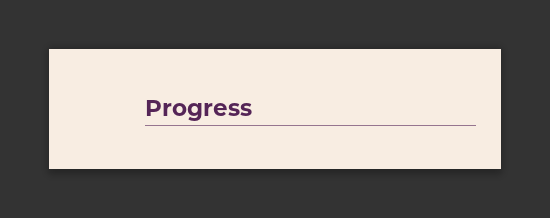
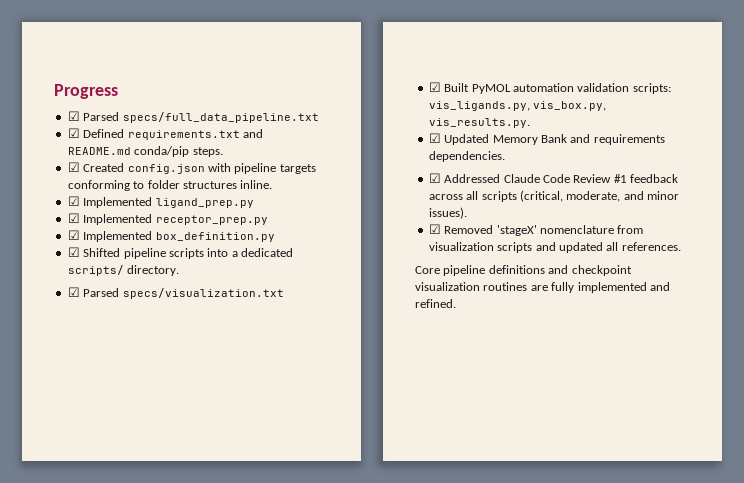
(252, 110) none -> [67,111,319,123] [67,128,263,140] [67,146,223,157] [67,162,316,174] [67,180,273,191] [67,196,254,208] [67,213,268,225] [67,230,275,242] [67,247,293,259] [67,265,180,276] [67,287,284,299] [428,82,671,94] [428,101,607,111] [428,118,530,128] [428,133,665,145] [428,151,505,162] [428,173,678,183] [428,190,679,202] [428,207,467,219] [428,224,644,236] [428,242,681,253] [415,265,632,276] [415,282,670,293] [415,299,456,308] // ☑ Parsed specs/full_data_pipeline.txt // ☑ Defined requirements.txt and README.md conda/pip steps. // ☑ Created config.json with pipeline targets conforming to folder structures inline. // ☑ Implemented ligand_prep.py // ☑ Implemented receptor_prep.py // ☑ Implemented box_definition.py // ☑ Shifted pipeline scripts into a dedicated scripts/ directory. // ☑ Parsed specs/visualization.txt // ☑ Built PyMOL automation validation scripts: vis_ligands.py, vis_box.py, vis_results.py. // ☑ Updated Memory Bank and requirements dependencies. // ☑ Addressed Claude Code Review #1 feedback across all scripts (critical, moderate, and minor issues). // ☑ Removed 'stageX' nomenclature from visualization scripts and updated all references. // Core pipeline definitions and checkpoint visualization routines are fully implemented and refined.

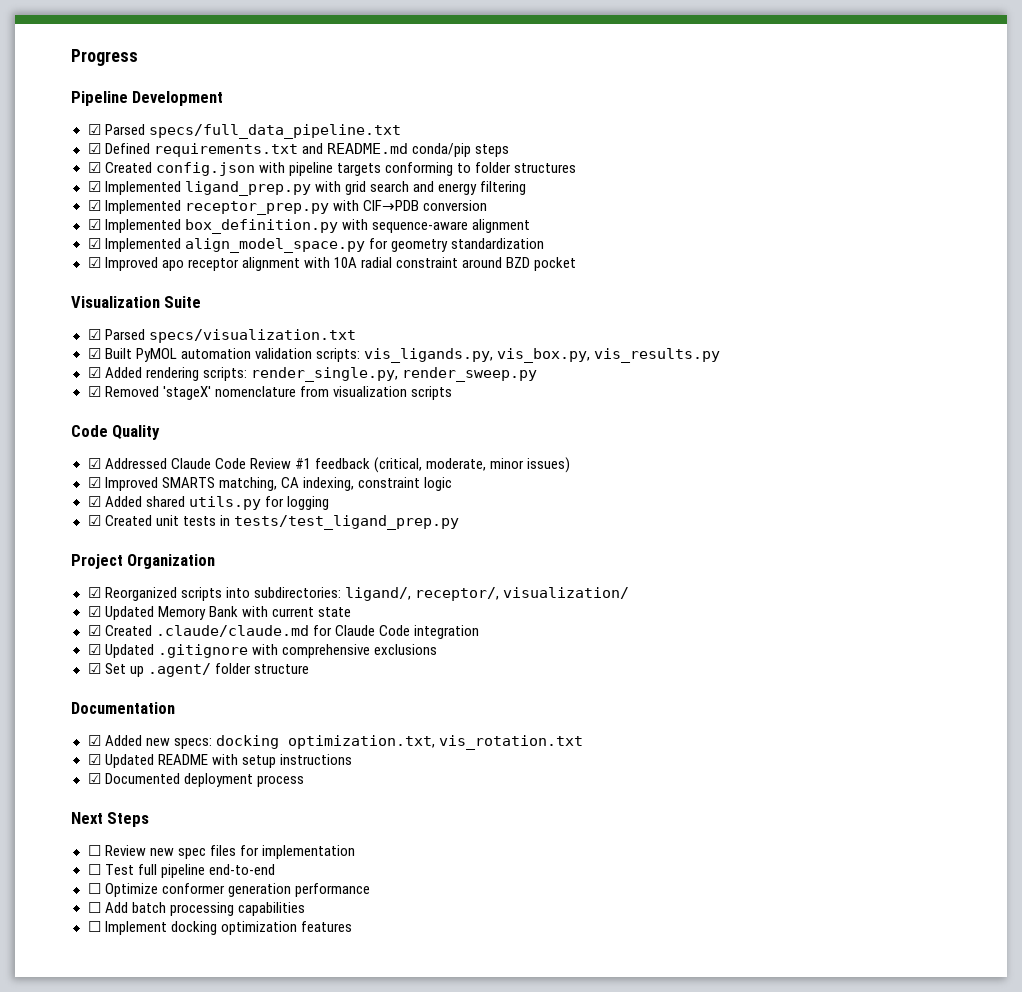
(118, 91) none -> [71,91,224,106] // Pipeline Development
[192,147,223,157] steps. -> [474,144,509,157] steps
[240,180,273,189] inline. -> (576, 168) none
(254, 203) none -> [314,181,526,195] with grid search and energy filtering
(268, 220) none -> [332,200,487,211] with CIF→PDB conversion
[67,247,293,259] [67,265,180,276] // ☑ Shifted pipeline scripts into a dedicated scripts/ directory. -> [341,219,530,233] [87,238,544,253] [87,257,577,271] [71,296,202,308] with sequence-aware alignment // ☑ Implemented align_model_space.py for geometry standardization // ☑ Improved apo receptor alignment with 10A radial constraint around BZD pocket // Visualization Suite
[428,118,530,128] [428,133,665,145] [428,151,505,162] vis_results.py. // ☑ Updated Memory Bank and requirements dependencies. -> [593,348,720,363] [87,367,537,382] [87,386,452,400] [71,425,161,440] vis_results.py // ☑ Added rendering scripts: render_single.py, render_sweep.py // ☑ Removed 'stageX' nomenclature from visualization scripts // Code Quality
[428,190,679,202] [428,207,467,219] [428,224,644,236] [428,242,681,253] [415,265,632,276] [415,282,670,293] [415,299,456,308] across all scripts (critical, moderate, and minor issues). // ☑ Removed 'stageX' nomenclature from visualization scripts and updated all references. // Core pipeline definitions and checkpoint visualization routines are fully implemented and refined. -> [373,457,571,473] [87,477,452,491] [87,496,329,510] [87,515,459,530] [71,554,216,569] [87,587,629,601] [87,606,351,620] [87,625,479,639] [87,644,437,658] [87,663,309,677] [71,702,175,714] [87,735,583,750] [87,754,352,768] [87,773,304,787] [71,812,150,827] [87,845,355,859] [87,864,275,878] [87,883,370,897] [87,902,305,916] [87,921,352,935] (critical, moderate, minor issues) // ☑ Improved SMARTS matching, CA indexing, constraint logic // ☑ Added shared utils.py for logging // ☑ Created unit tests in tests/test_ligand_prep.py // Project Organization // ☑ Reorganized scripts into subdirectories: ligand/, receptor/, visualization/ // ☑ Updated Memory Bank with current state // ☑ Created .claude/claude.md for Claude Code integration // ☑ Updated .gitignore with comprehensive exclusions // ☑ Set up .agent/ folder structure // Documentation // ☑ Added new specs: docking optimization.txt, vis_rotation.txt // ☑ Updated README with setup instructions // ☑ Documented deployment process // Next Steps // ☐ Review new spec files for implementation // ☐ Test full pipeline end-to-end // ☐ Optimize conformer generation performance // ☐ Add batch processing capabilities // ☐ Implement docking optimization features

